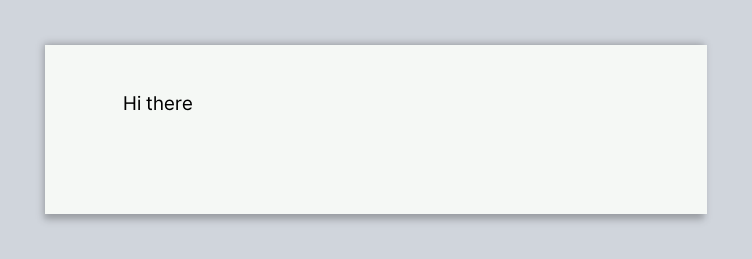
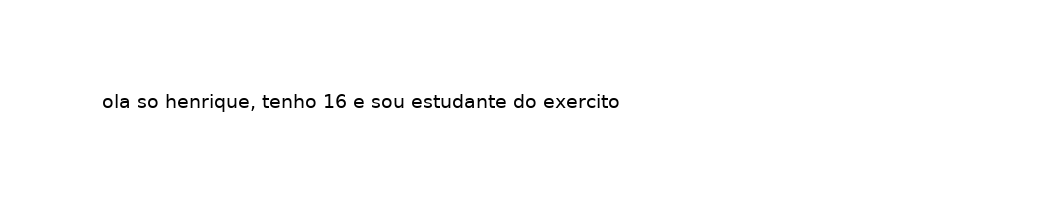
[123,95,194,111] Hi there -> [102,94,620,112] ola so henrique, tenho 16 e sou estudante do exercito

